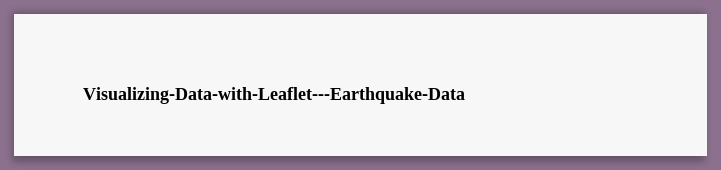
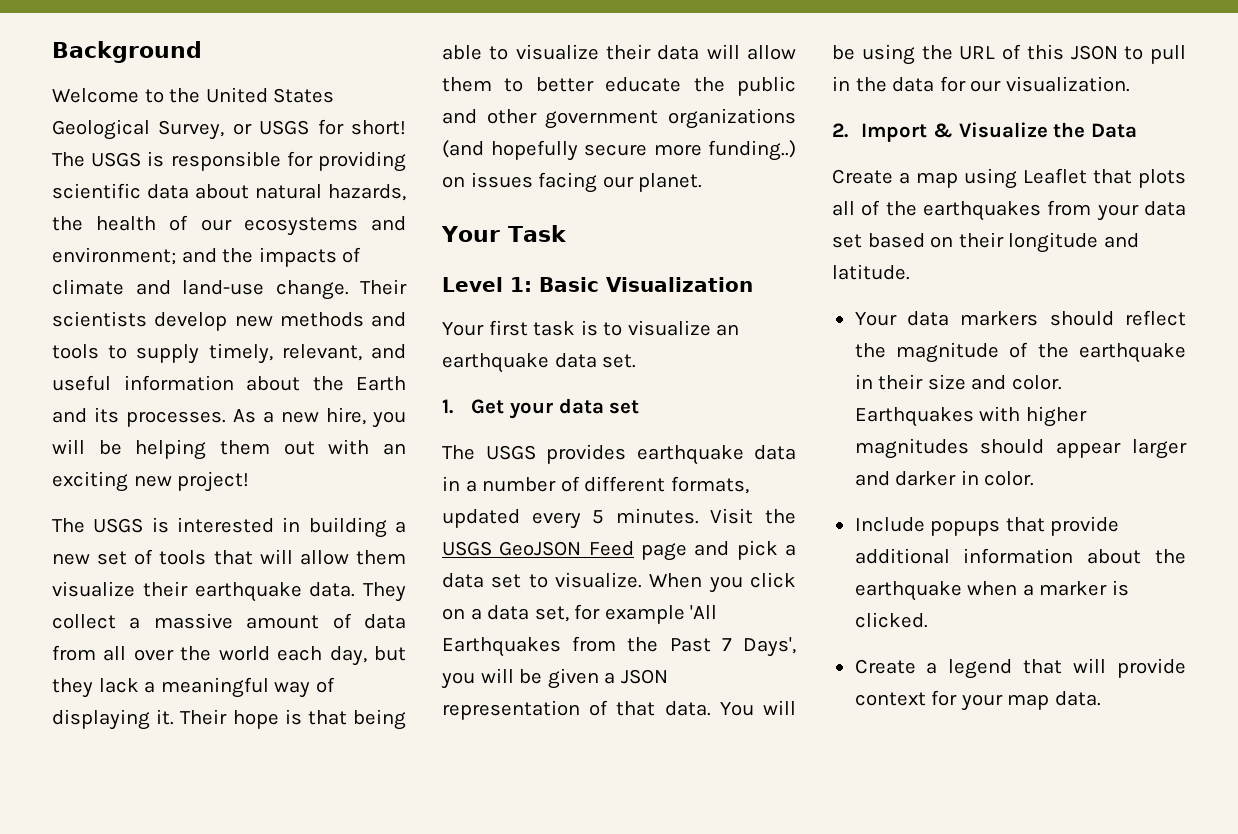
[83,87,465,104] Visualizing-Data-with-Leaflet---Earthquake-Data -> [52,41,202,63] [52,87,335,103] [52,119,406,140] [52,151,406,172] [52,183,406,201] [52,215,406,236] [52,247,362,267] [52,279,407,300] [52,311,406,331] [52,343,406,364] [52,375,406,391] [52,407,406,428] [52,439,406,460] [52,471,250,492] [52,517,406,538] [52,549,406,565] [52,581,406,602] [52,613,406,629] [52,645,406,666] [52,677,335,698] [52,709,406,730] [442,44,796,60] [442,76,796,96] [442,108,796,129] [442,140,796,161] [442,172,703,193] [441,225,567,242] [442,277,753,292] [442,320,740,336] [442,353,637,373] [442,398,640,419] [442,444,796,465] [442,476,749,494] [442,508,796,529] [442,540,796,561] [442,572,796,593] [442,604,718,624] [442,636,796,657] [441,668,668,689] [442,700,796,720] [832,44,1186,65] [832,76,1130,92] [832,122,1137,142] [832,168,1186,189] [832,200,1186,221] [832,232,1139,253] [832,264,910,280] [854,310,1186,326] [854,342,1186,363] [854,374,1062,390] [854,406,1087,427] [854,438,1187,459] [854,470,1035,486] [854,516,1120,536] [854,548,1186,564] [854,580,1129,601] [854,612,928,628] [854,658,1186,679] [854,690,1101,711] Background // Welcome to the United States Geological Survey, or USGS for short! The USGS is responsible for providing scientific data about natural hazards, the health of our ecosystems and environment; and the impacts of climate and land-use change. Their scientists develop new methods and tools to supply timely, relevant, and useful information about the Earth and its processes. As a new hire, you will be helping them out with an exciting new project! // The USGS is interested in building a new set of tools that will allow them visualize their earthquake data. They collect a massive amount of data from all over the world each day, but they lack a meaningful way of displaying it. Their hope is that being able to visualize their data will allow them to better educate the public and other government organizations (and hopefully secure more funding..) on issues facing our planet. // Your Task // Level 1: Basic Visualization // Your first task is to visualize an earthquake data set. // 1. Get your data set // The USGS provides earthquake data in a number of different formats, updated every 5 minutes. Visit the USGS GeoJSON Feed page and pick a data set to visualize. When you click on a data set, for example 'All Earthquakes from the Past 7 Days', you will be given a JSON representation of that data. You will be using the URL of this JSON to pull in the data for our visualization. // 2. Import & Visualize the Data // Create a map using Leaflet that plots all of the earthquakes from your data set based on their longitude and latitude. // Your data markers should reflect the magnitude of the earthquake in their size and color. Earthquakes with higher magnitudes should appear larger and darker in color. // Include popups that provide additional information about the earthquake when a marker is clicked. // Create a legend that will provide context for your map data.

